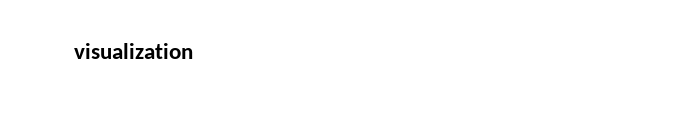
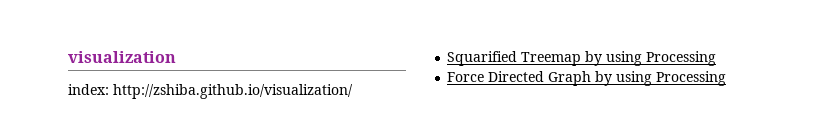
(193, 51) none -> [68,84,353,99] [447,51,717,66] [447,71,727,86] // index: http://zshiba.github.io/visualization/ // Squarified Treemap by using Processing // Force Directed Graph by using Processing

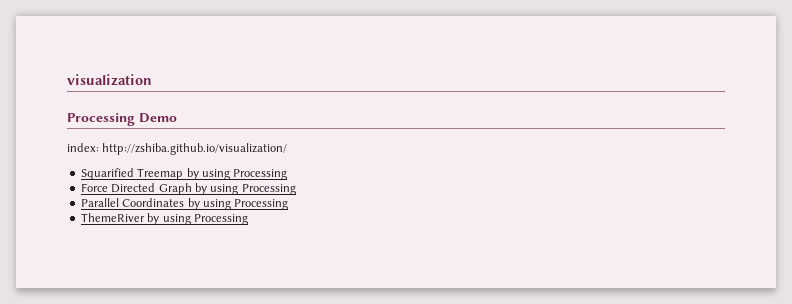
(176, 57) none -> [67,113,177,126] // Processing Demo
(727, 78) none -> [80,198,289,210] [80,213,248,225] // Parallel Coordinates by using Processing // ThemeRiver by using Processing

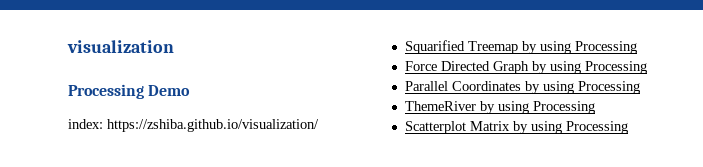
[102,143,288,155] http://zshiba.github.io/visualization/ -> [107,119,319,132] https://zshiba.github.io/visualization/
(248, 219) none -> [404,121,628,134] // Scatterplot Matrix by using Processing

